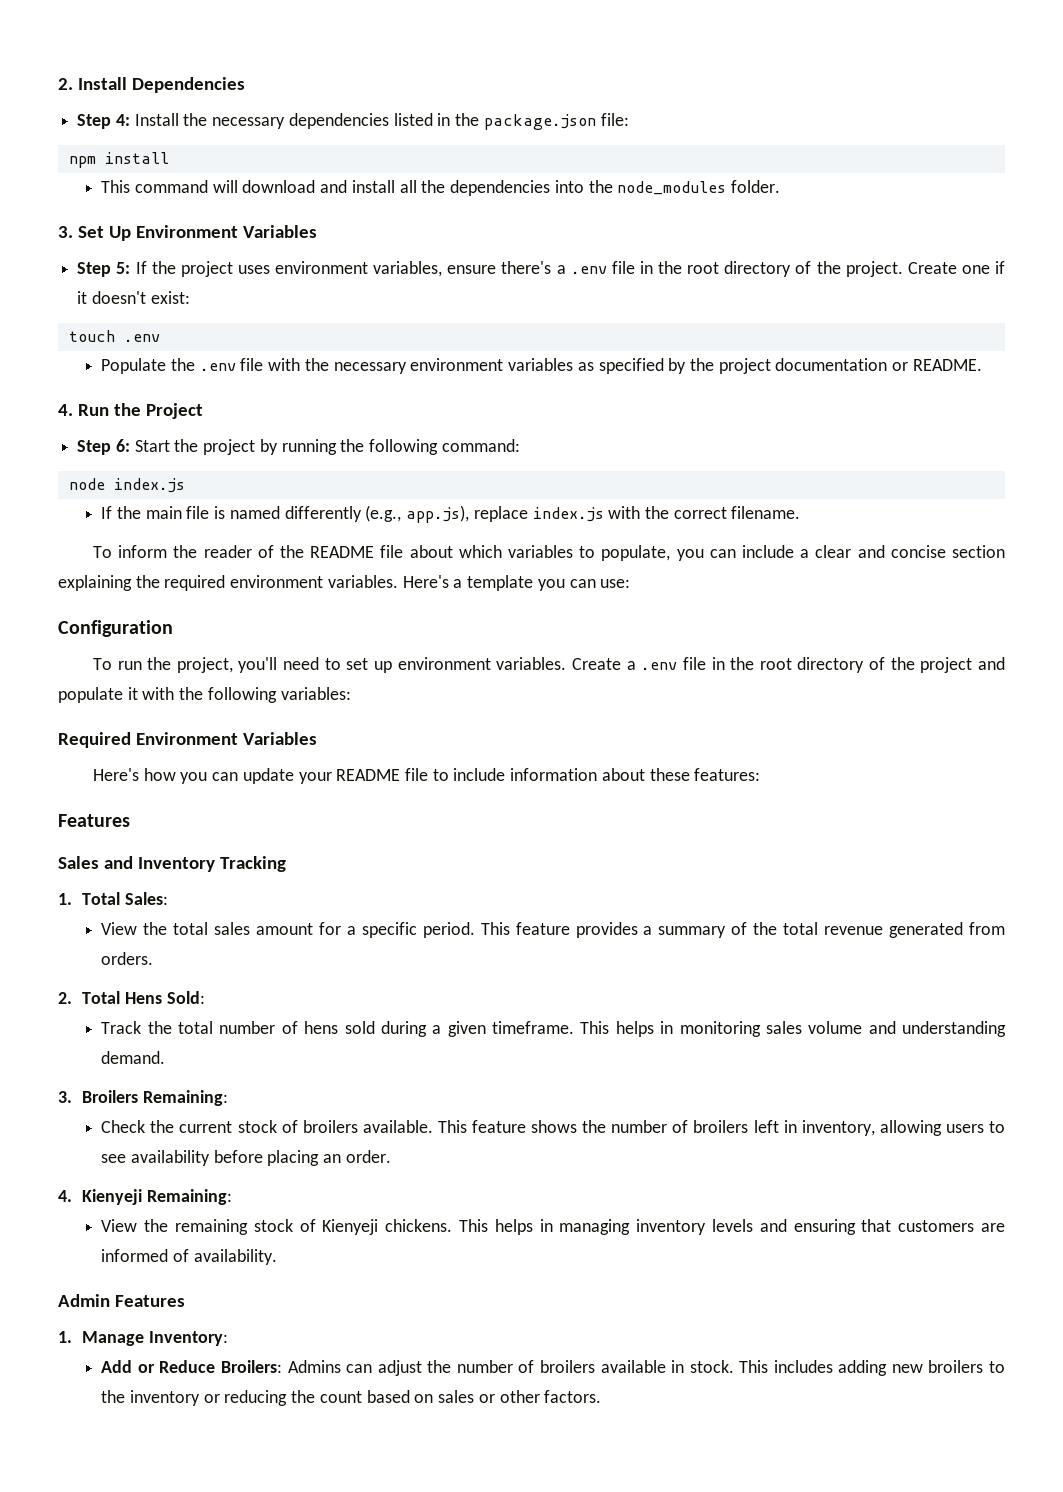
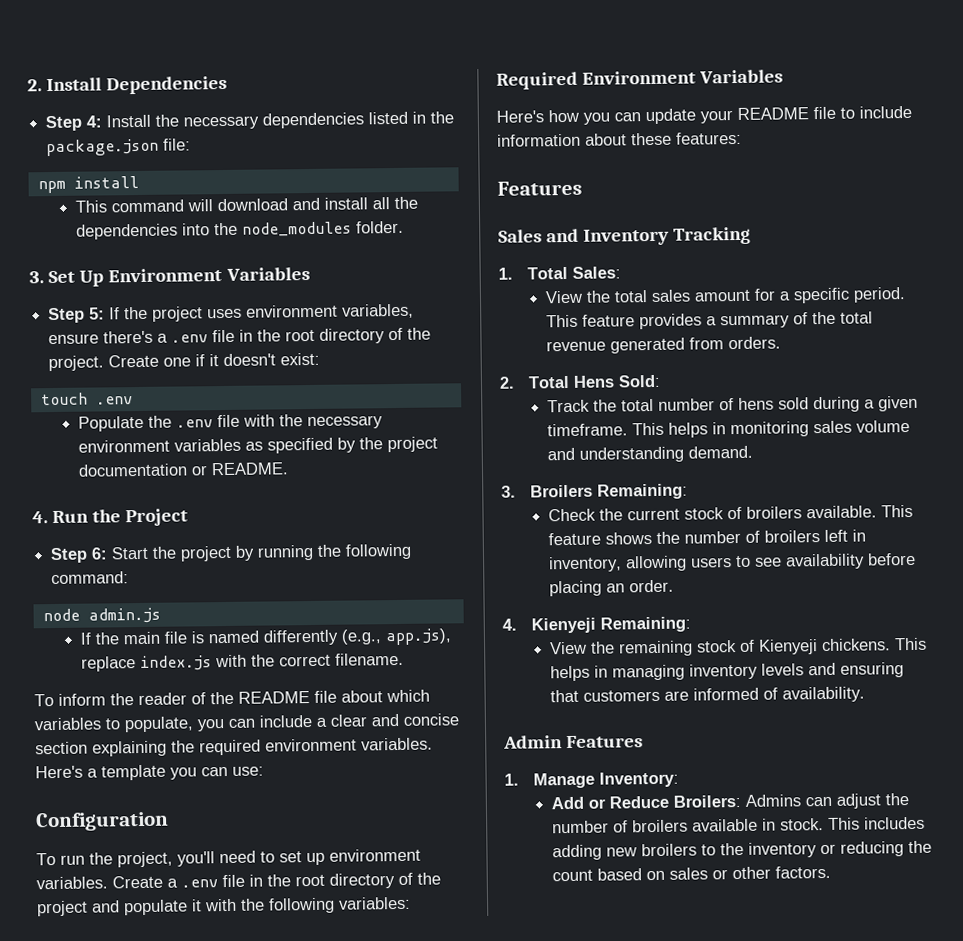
[113,478,185,493] index.js -> [87,607,161,624] admin.js

